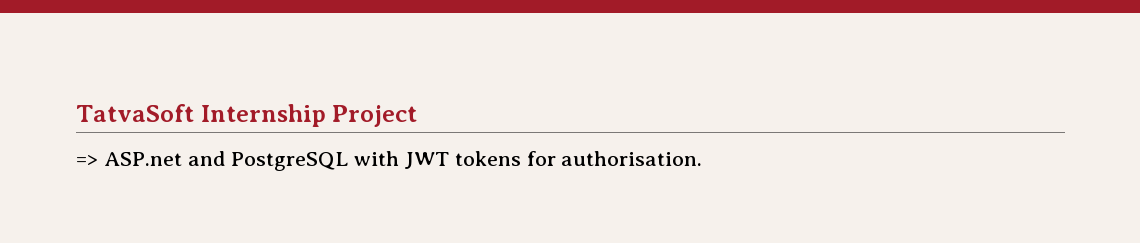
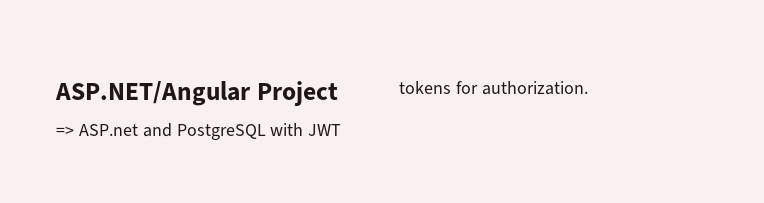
[76,104,326,127] TatvaSoft Internship -> [55,81,251,106] ASP.NET/Angular
[561,151,703,166] authorisation. -> [481,81,588,95] authorization.

